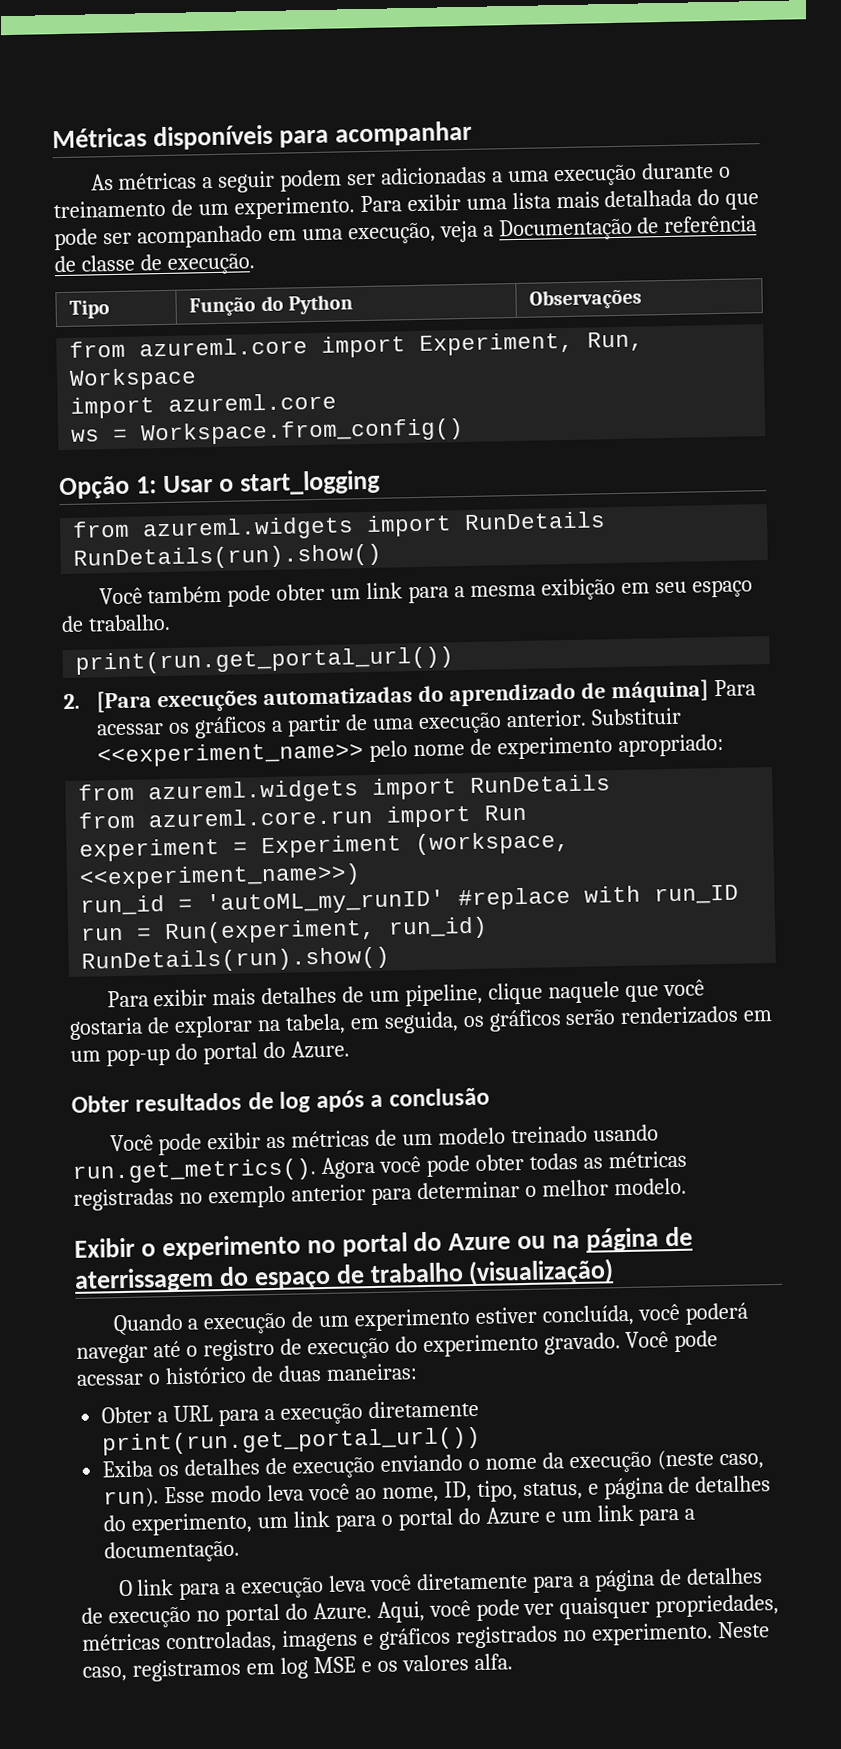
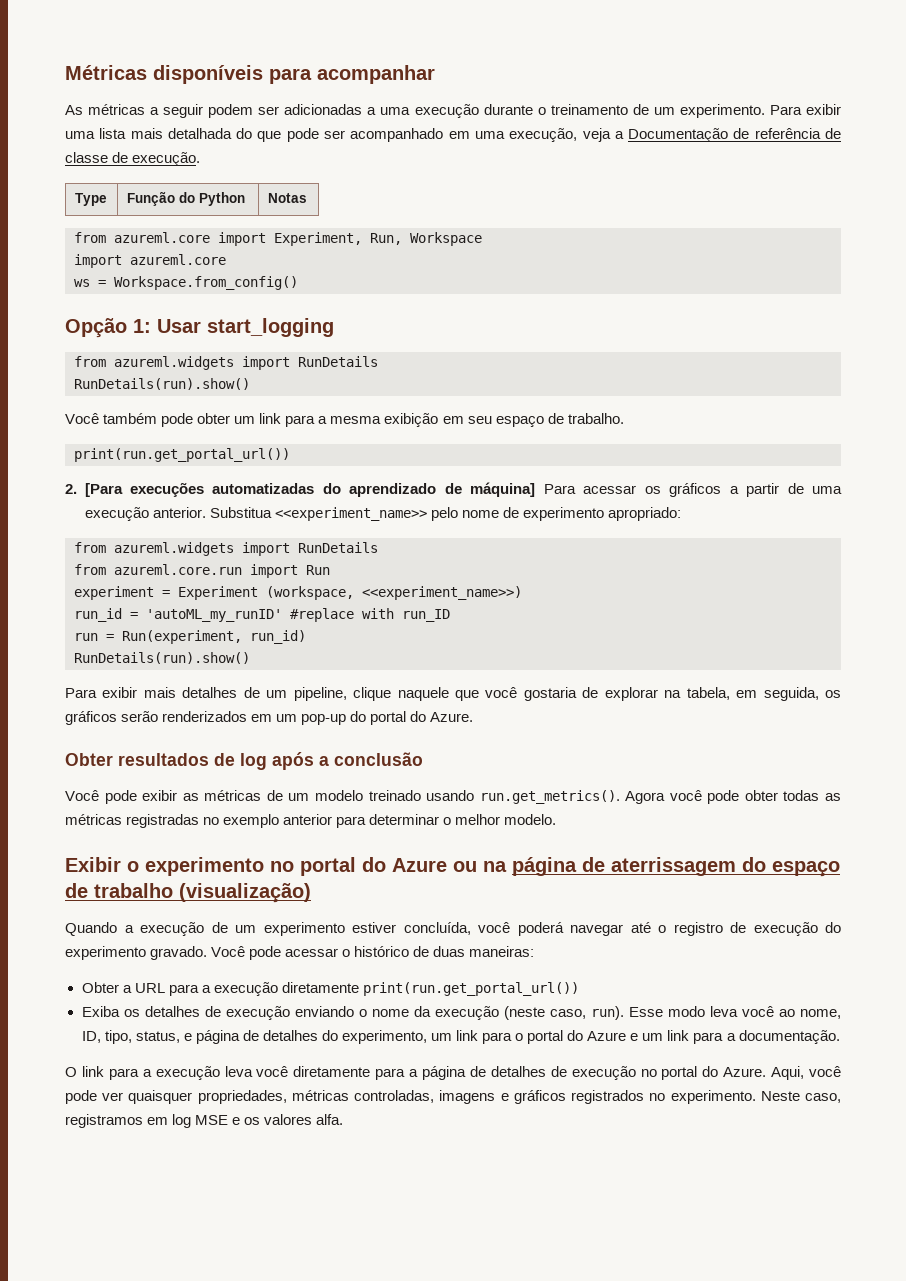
[69,300,111,319] Tipo -> [74,193,107,206] Type
[529,288,643,310] Observações -> [267,193,307,203] Notas
[218,478,234,492] o -> (201, 326) none
[590,707,682,726] Substituir -> [209,507,272,518] Substitua

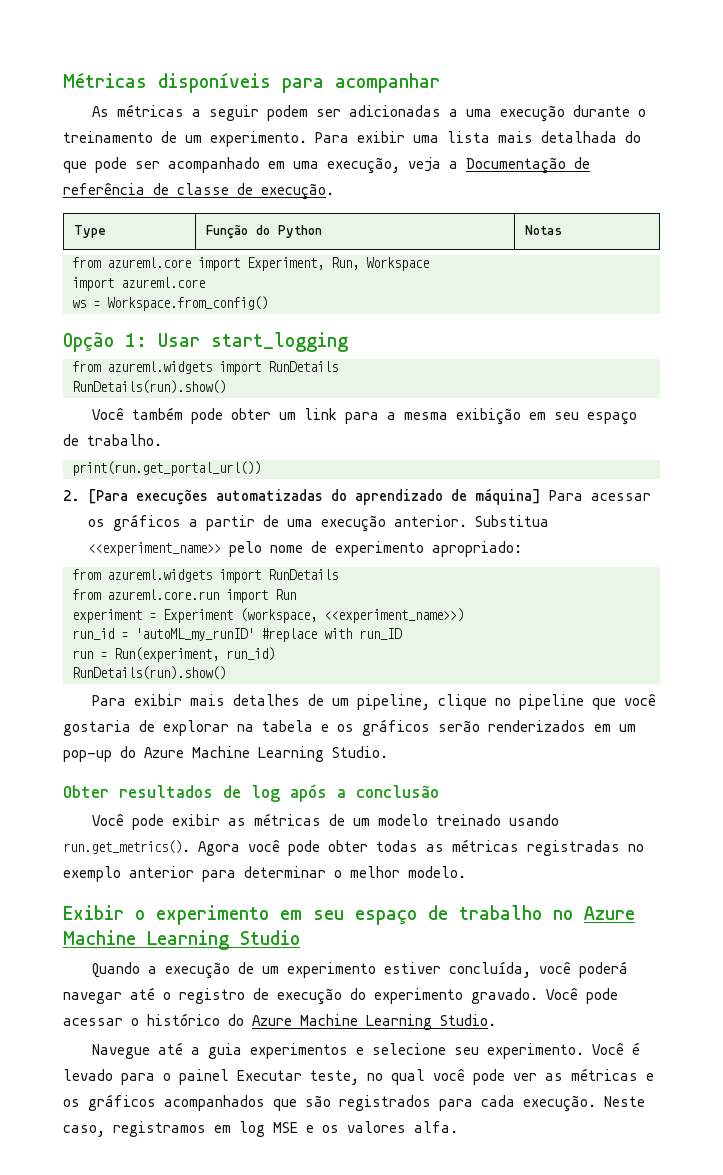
[397,687,449,701] naquele -> [495,694,585,710] no pipeline
[686,687,819,701] tabela, em seguida, -> [262,720,329,732] tabela e
[370,711,474,725] portal do Azure. -> [144,746,388,762] Azure Machine Learning Studio.
[270,857,840,877] [65,883,311,903] no portal do Azure ou na página de aterrissagem do espaço de trabalho (visualização) -> [280,905,635,925] [63,930,300,950] em seu espaço de trabalho no Azure Machine Learning Studio
[413,946,535,957] [81,982,579,996] [81,1006,842,1020] [81,1030,840,1044] [65,1066,841,1080] [65,1090,756,1104] de duas maneiras: // Obter a URL para a execução diretamente print(run.get_portal_url()) // Exiba os detalhes de execução enviando o nome da execução (neste caso, run). Esse modo leva você ao nome, ID, tipo, status, e página de detalhes do experimento, um link para o portal do Azure e um link para a documentação. // O link para a execução leva você diretamente para a página de detalhes de execução no portal do Azure. Aqui, você pode ver quaisquer propriedades, métricas controladas, imagens e gráficos registrados no experimento. -> [228,1014,496,1030] [92,1042,641,1059] [63,1068,654,1085] [63,1094,596,1112] do Azure Machine Learning Studio. // Navegue até a guia experimentos e selecione seu experimento. Você é levado para o painel Executar teste, no qual você pode ver as métricas e os gráficos acompanhados que são registrados para cada execução.

